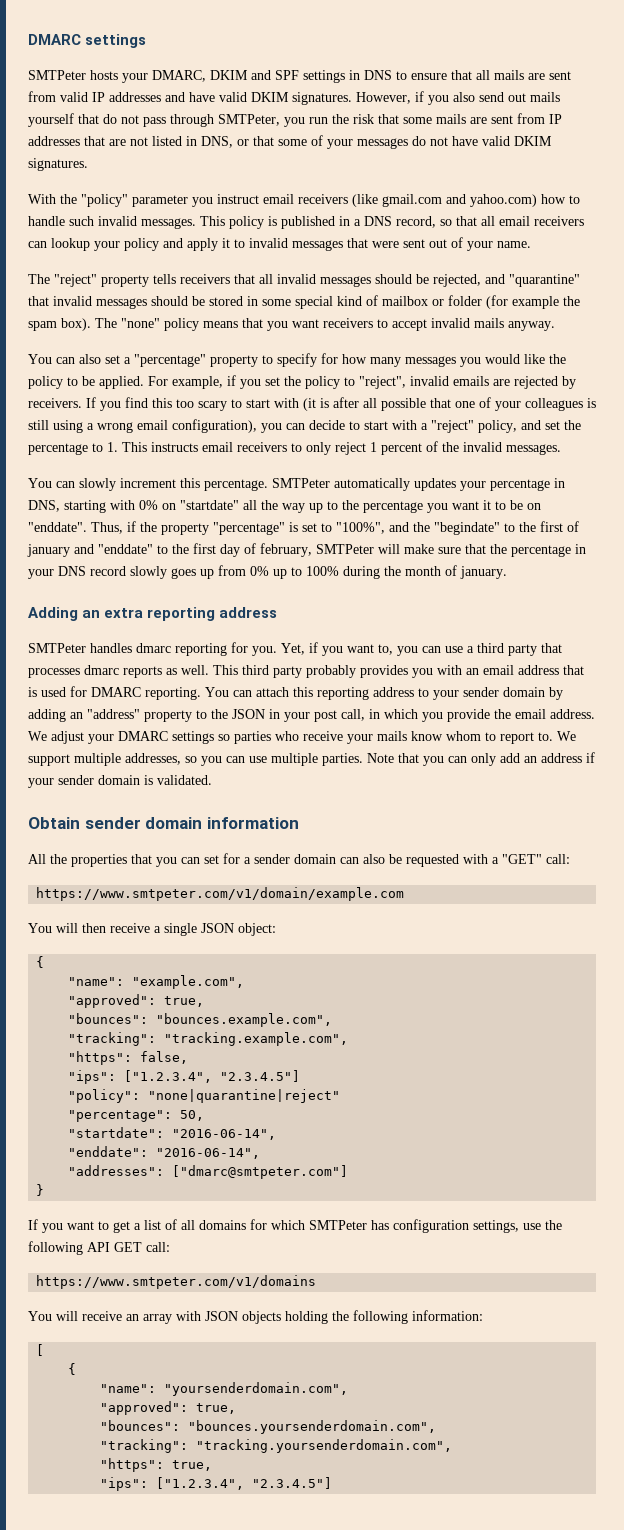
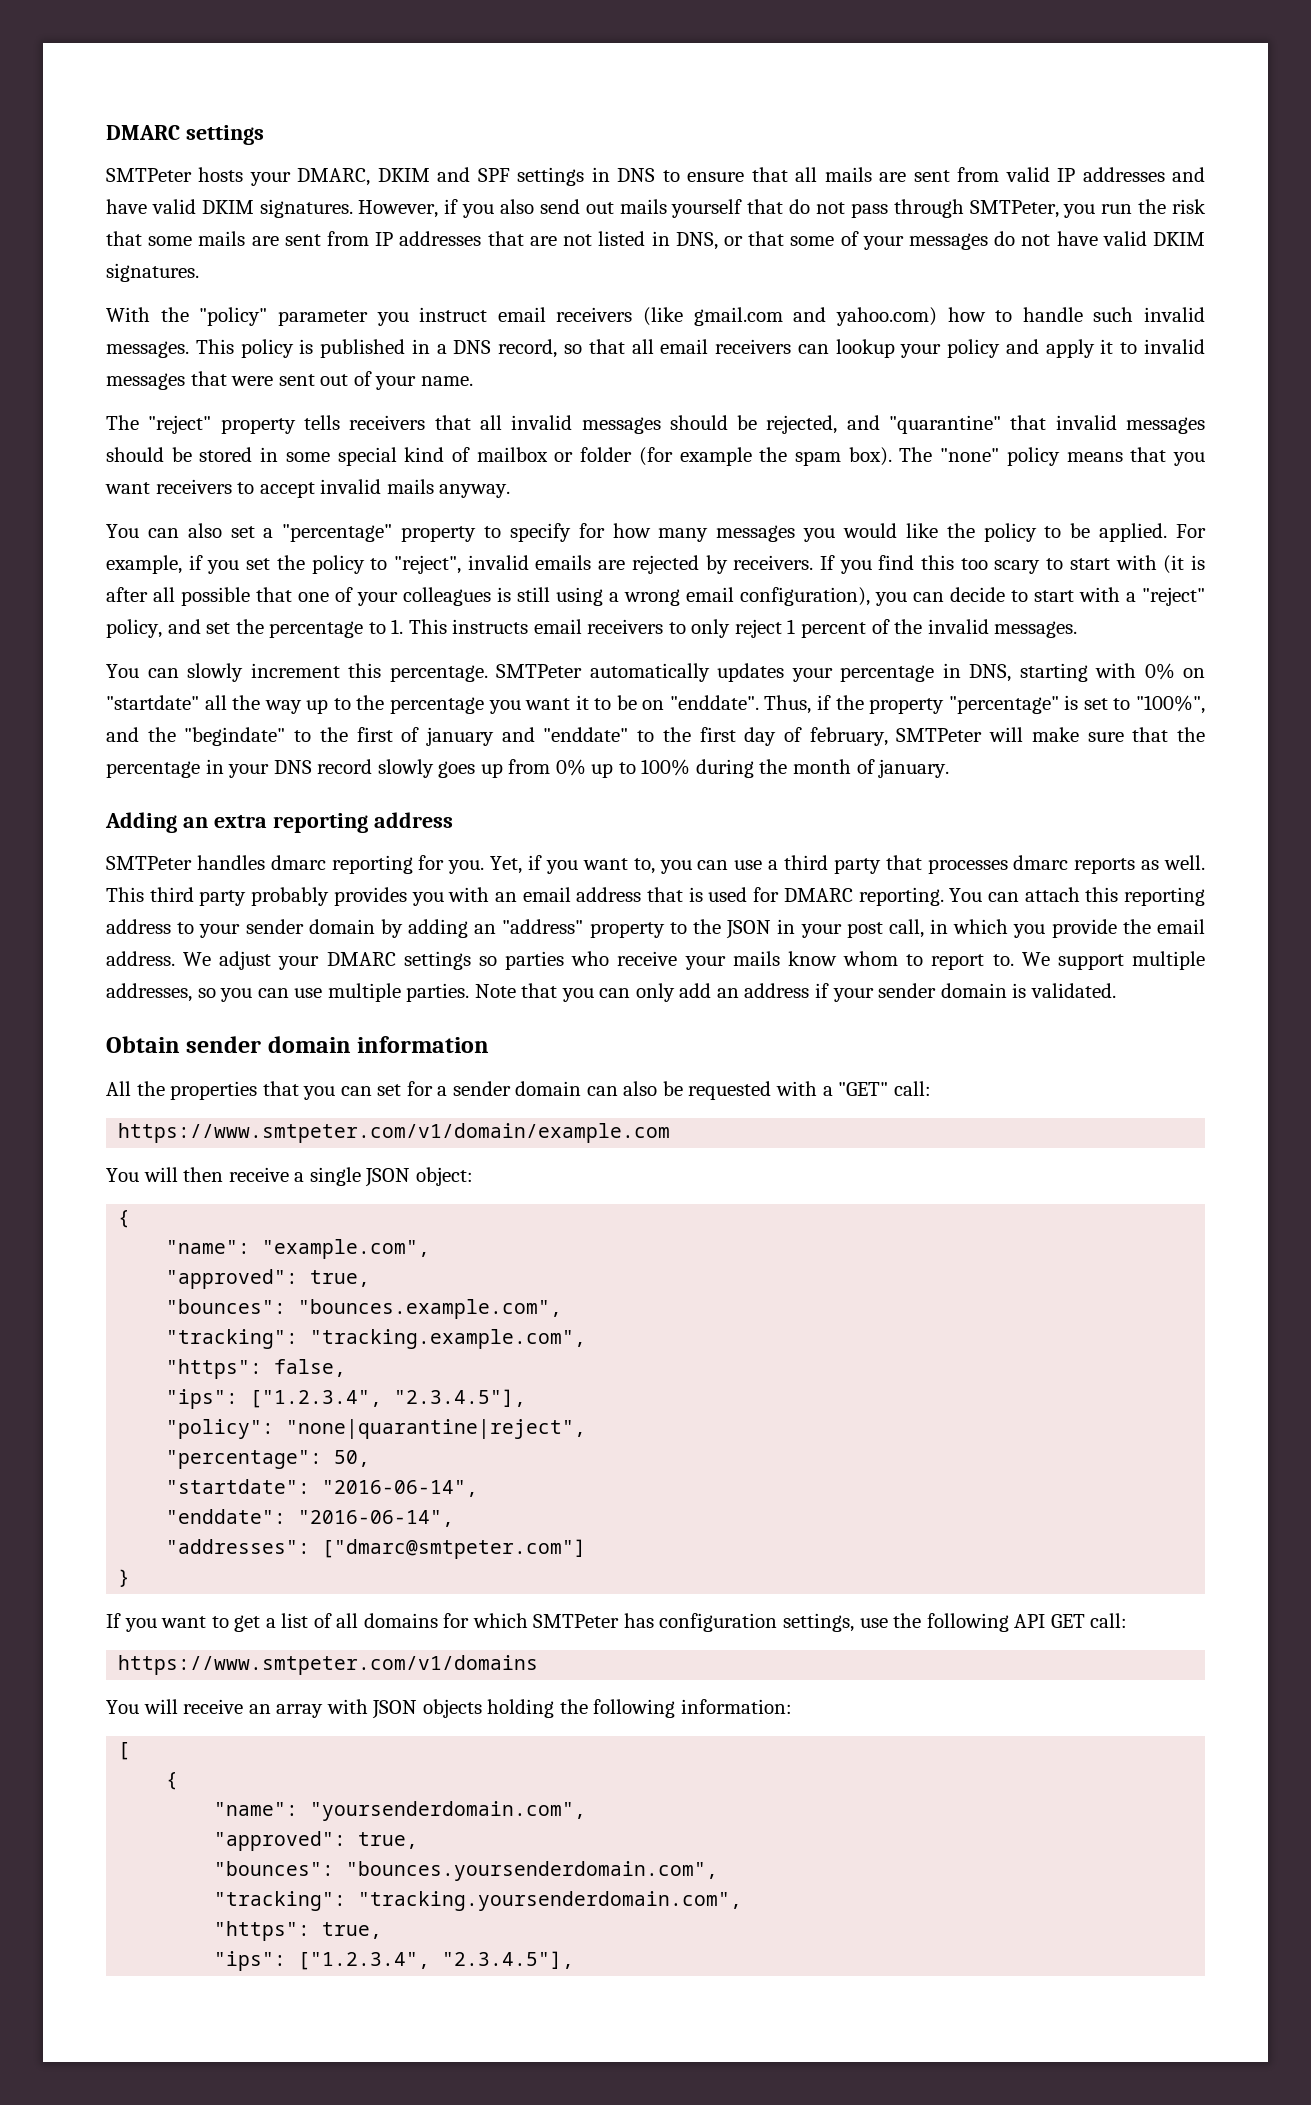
[220,1070,301,1082] "2.3.4.5"] -> [394,1389,527,1407] "2.3.4.5"],
[148,1089,341,1103] "none|quarantine|reject" -> [286,1419,587,1439] "none|quarantine|reject",
[252,1477,333,1489] "2.3.4.5"] -> [442,1951,575,1969] "2.3.4.5"],

